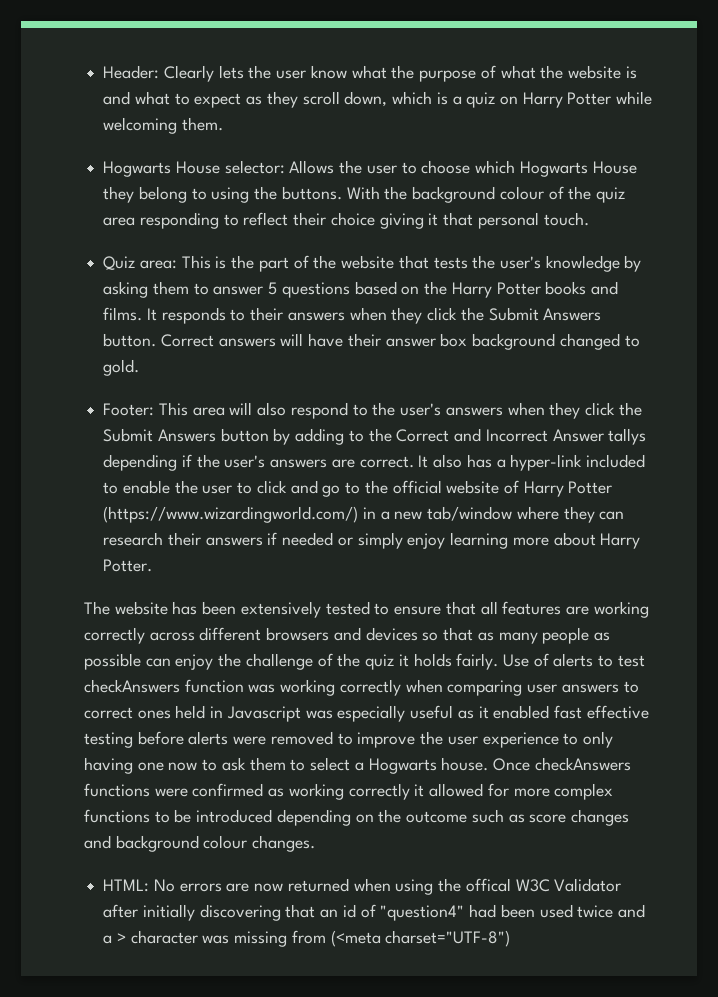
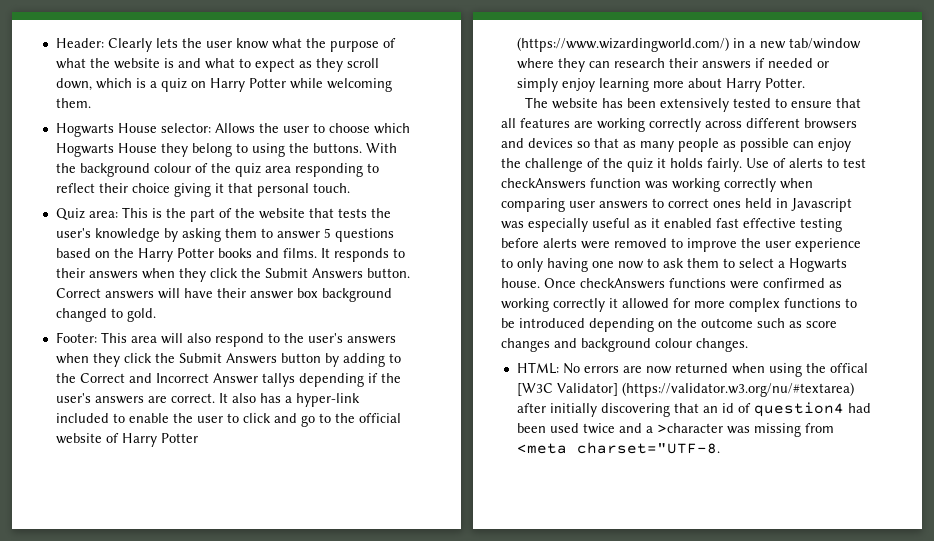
[515,878,622,892] W3C Validator -> [516,382,854,397] [W3C Validator] (https://validator.w3.org/nu/#textarea)
[380,905,465,921] "question4" -> [753,402,844,417] question4
[116,930,198,944] > character -> [656,423,723,433] >character
[330,930,511,947] (<meta charset="UTF-8") -> [516,442,720,454] <meta charset="UTF-8.

